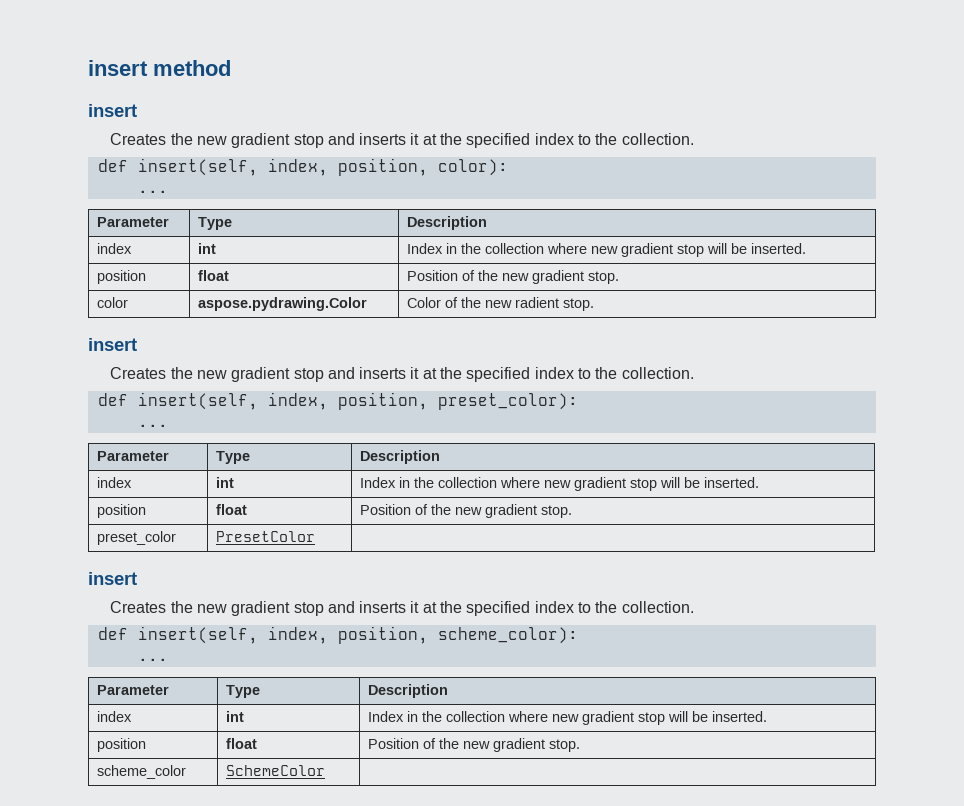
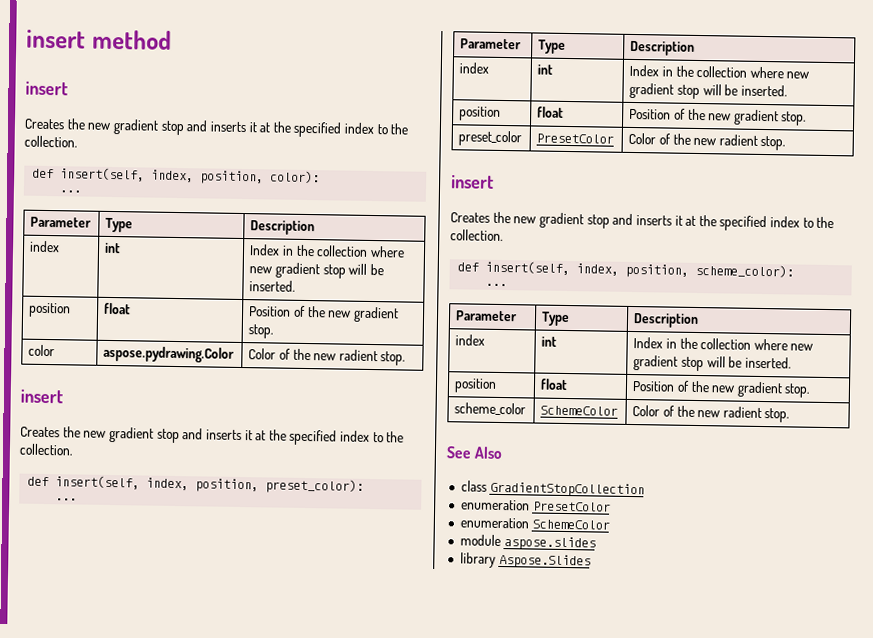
(315, 536) none -> [628,132,786,151] Color of the new radient stop.
(325, 770) none -> [632,405,790,423] [446,446,504,460] [460,480,645,498] [460,499,611,512] [459,517,610,530] [459,534,596,551] [459,552,591,569] Color of the new radient stop. // See Also // class GradientStopCollection // enumeration PresetColor // enumeration SchemeColor // module aspose.slides // library Aspose.Slides

